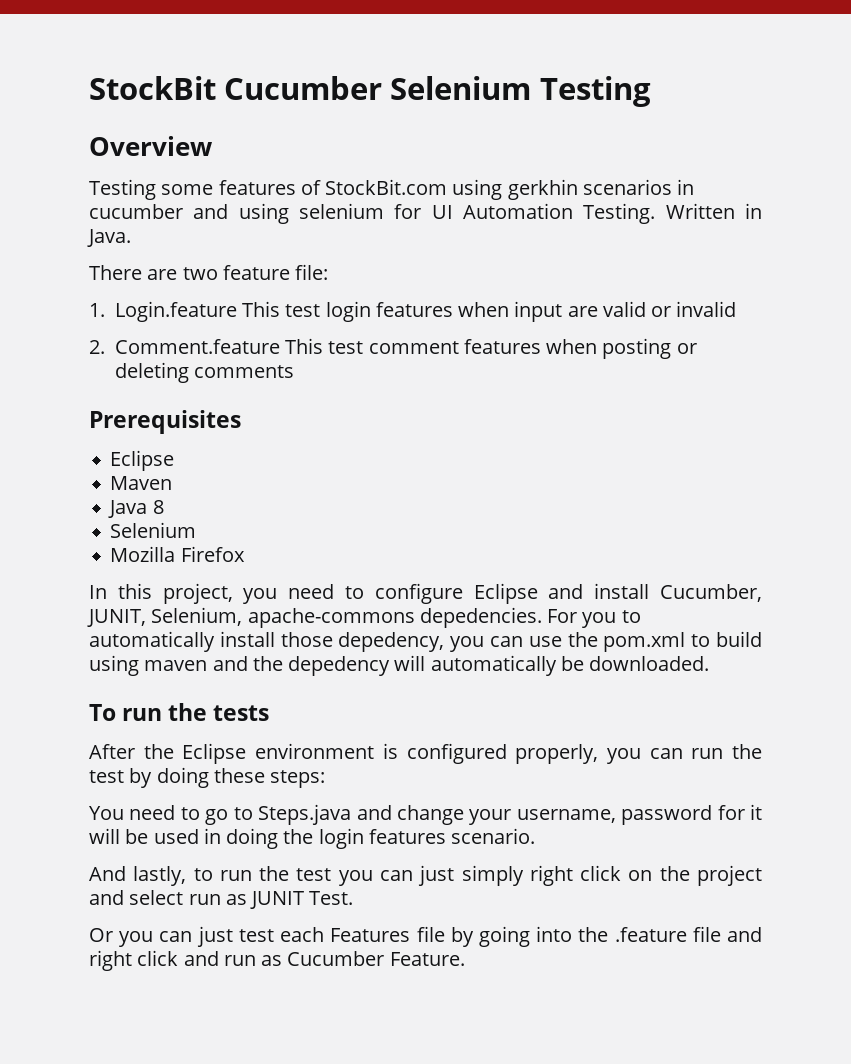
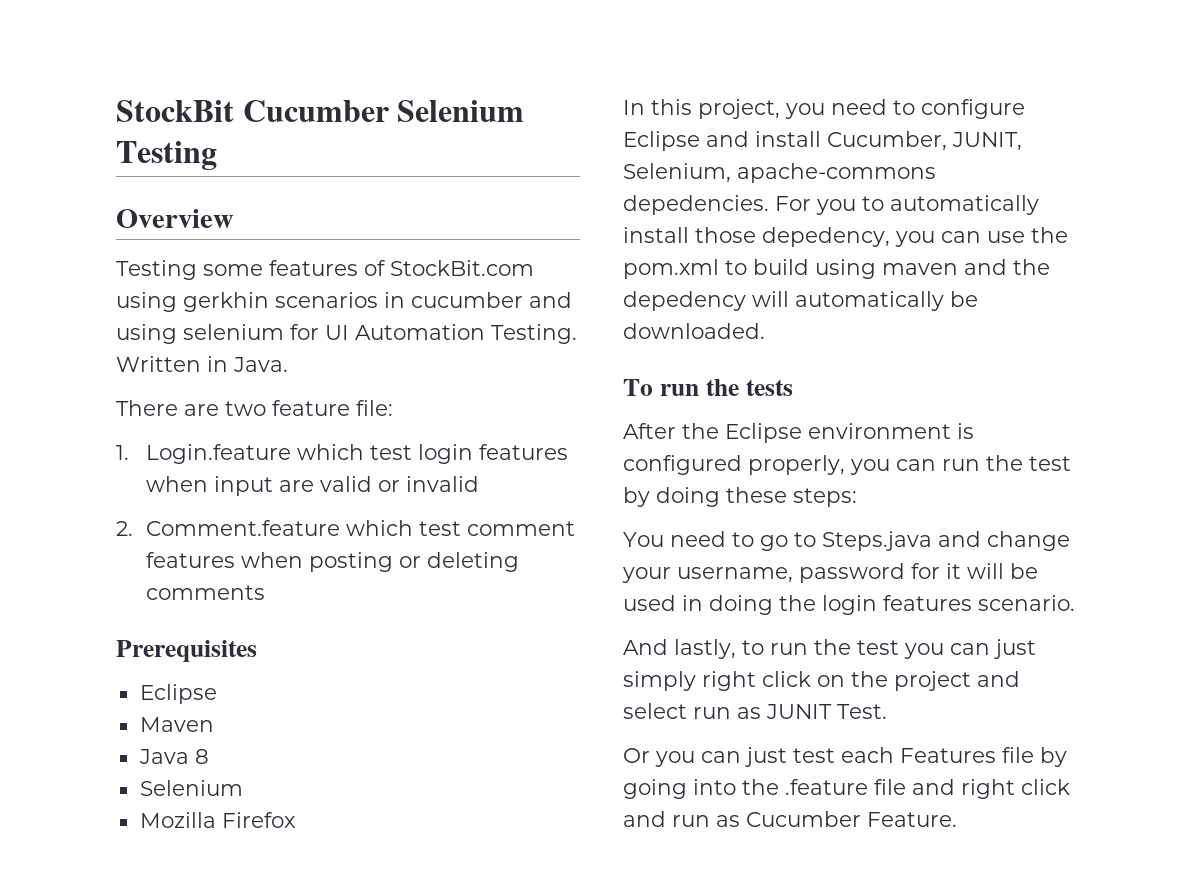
[242,301,281,317] This -> [297,444,365,460] which
[285,338,324,354] This -> [346,520,414,536] which

